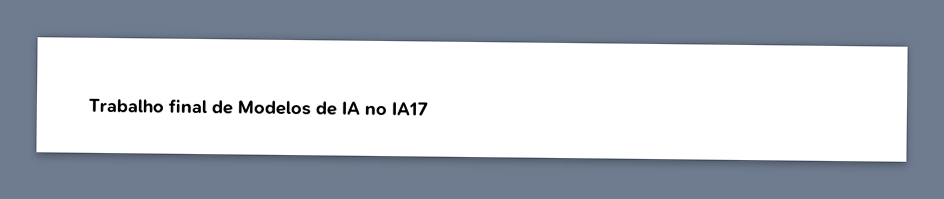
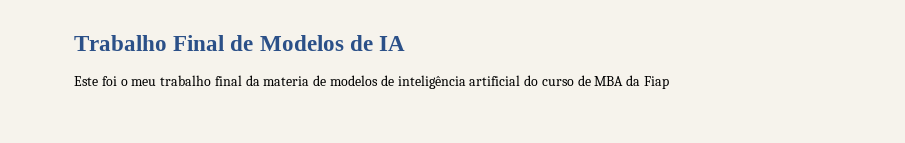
[168,98,207,114] final -> [173,35,225,51] Final
[364,102,428,116] no IA17 -> [74,75,670,89] // Este foi o meu trabalho final da materia de modelos de inteligência artificial do curso de MBA da Fiap

